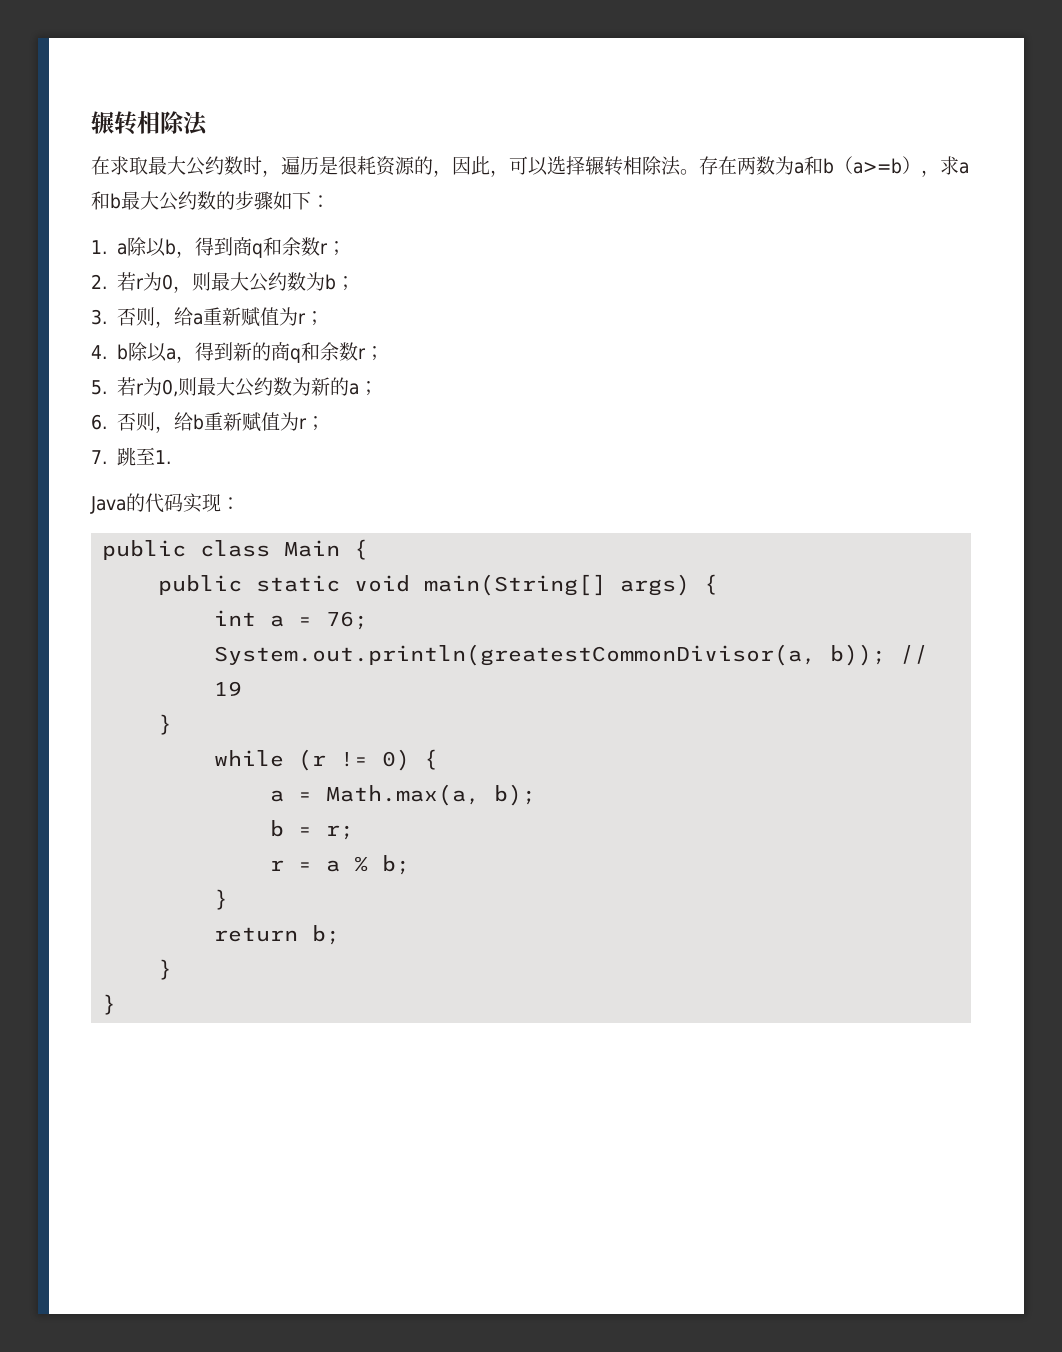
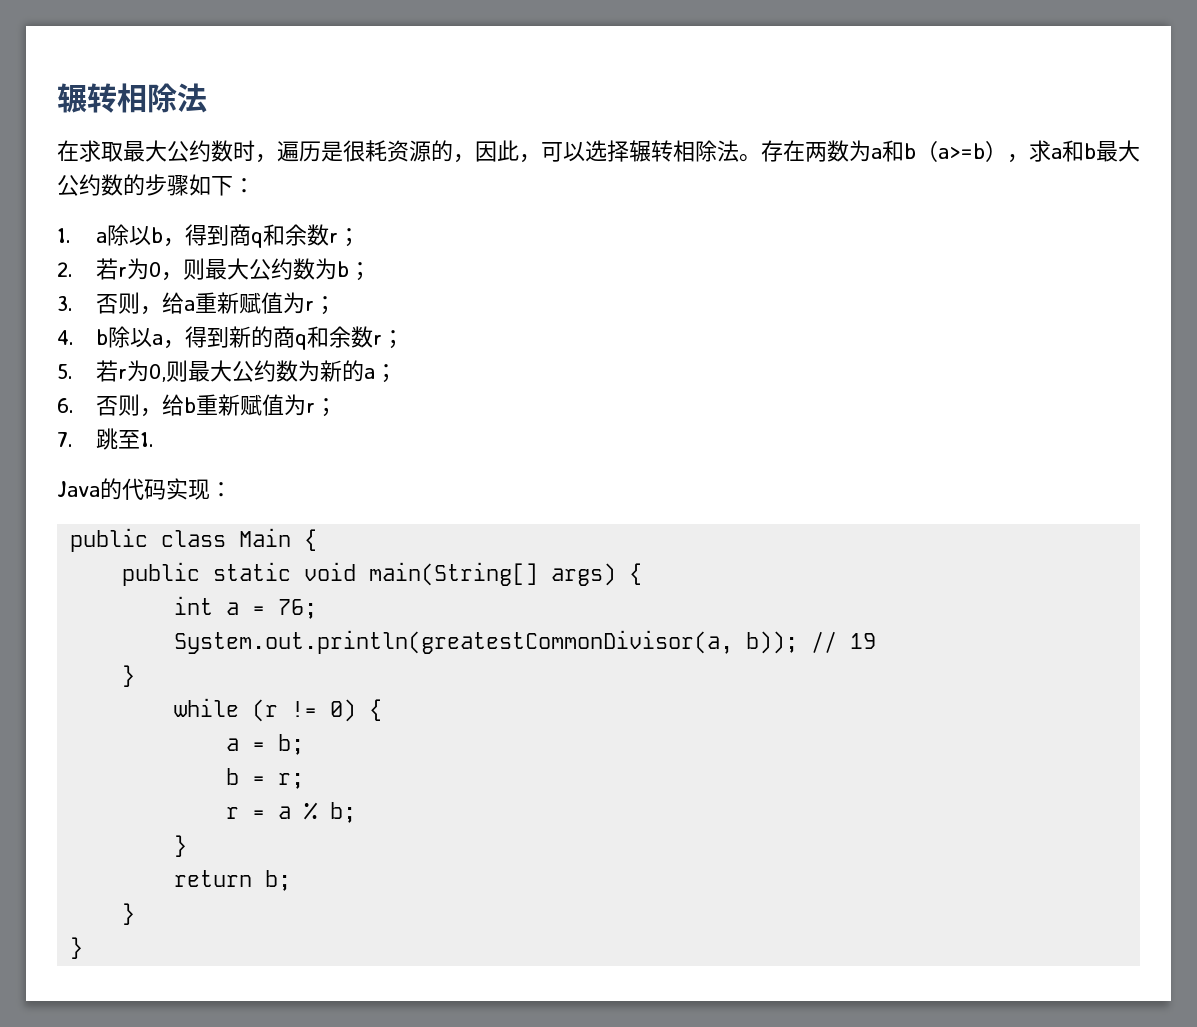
[326,784,537,806] Math.max(a, b); -> [278,734,305,755] b;

